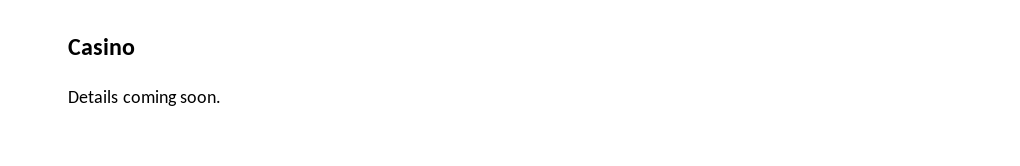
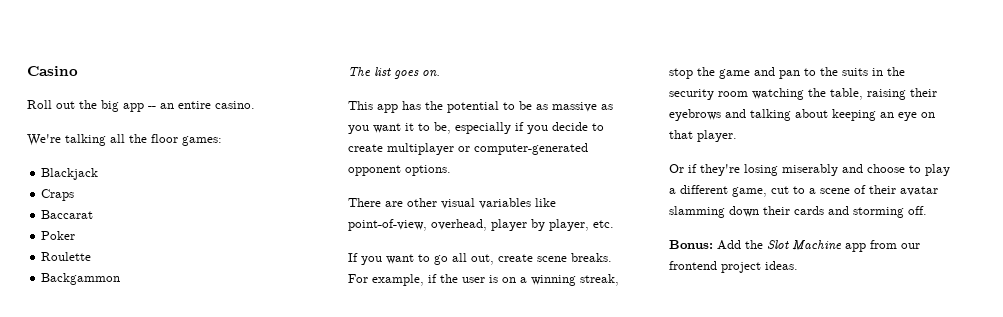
[68,90,222,106] Details coming soon. -> [27,100,255,112] [27,134,222,146] [41,168,99,180] [41,189,75,201] [41,210,94,219] [41,231,76,240] [41,252,92,261] [41,273,121,285] [348,67,440,79] [348,101,613,113] [348,122,604,134] [348,143,588,155] [348,165,451,176] [348,198,556,209] [348,219,614,231] [348,253,612,265] [348,274,619,286] [669,67,905,79] [669,88,937,100] [669,109,935,121] [669,130,737,142] [669,164,950,176] [669,185,938,197] [669,206,927,218] [669,240,920,252] [669,261,798,273] Roll out the big app -- an entire casino. // We're talking all the floor games: // Blackjack // Craps // Baccarat // Poker // Roulette // Backgammon // The list goes on. // This app has the potential to be as massive as you want it to be, especially if you decide to create multiplayer or computer-generated opponent options. // There are other visual variables like point-of-view, overhead, player by player, etc. // If you want to go all out, create scene breaks. For example, if the user is on a winning streak, stop the game and pan to the suits in the security room watching the table, raising their eyebrows and talking about keeping an eye on that player. // Or if they're losing miserably and choose to play a different game, cut to a scene of their avatar slamming down their cards and storming off. // Bonus: Add the Slot Machine app from our frontend project ideas.

